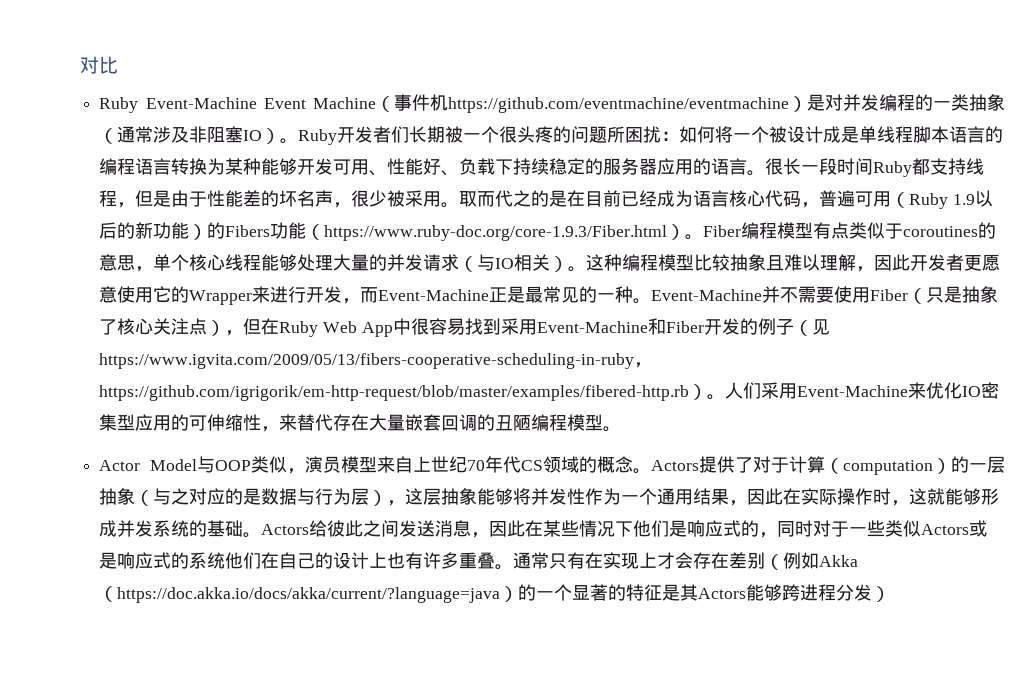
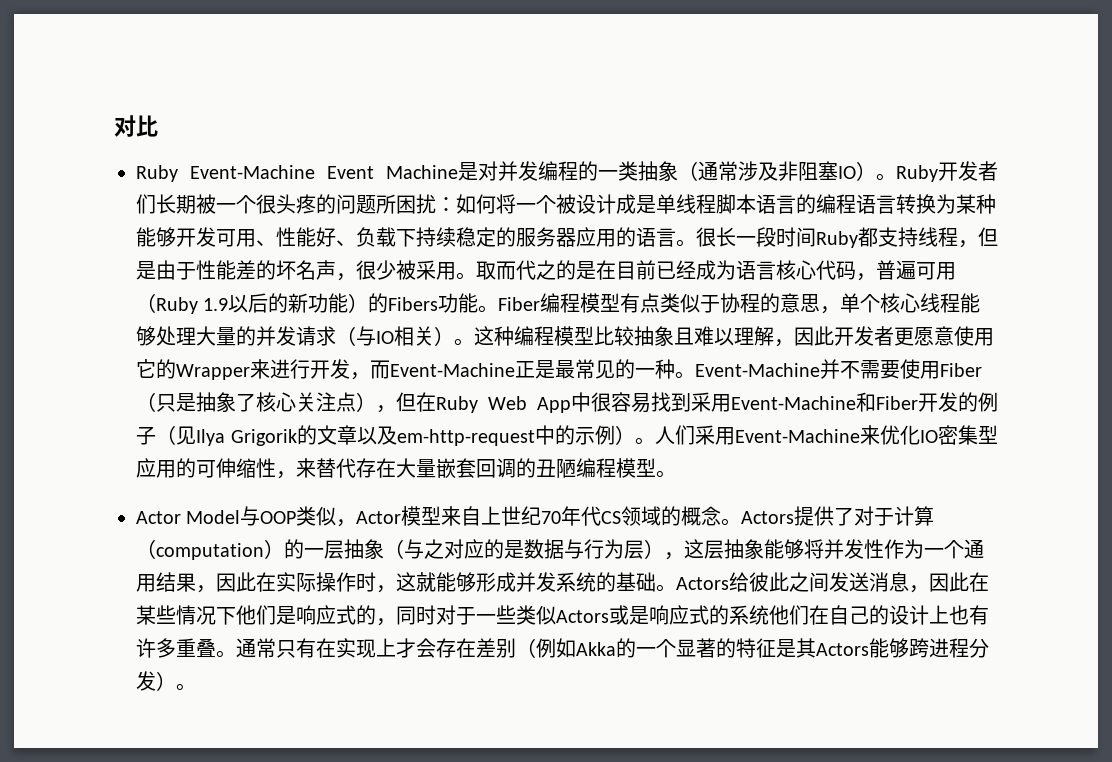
[376,94,807,113] （事件机https://github.com/eventmachine/eventmachine） -> (458, 172) none
[306,224,686,241] （https://www.ruby-doc.org/core-1.9.3/Fiber.html） -> (479, 303) none
[903,226,979,237] coroutines -> [720,293,761,313] 协程
[99,353,653,369] [99,385,690,401] https://www.igvita.com/2009/05/13/fibers-cooperative-scheduling-in-ruby，https://github.com/igrigorik/em-http-request/blob/master/examples/fibered-http.rb -> [196,425,615,446] Ilya Grigorik的文章以及em-http-request中的示例
[305,456,341,473] 演员 -> [356,511,402,524] Actor
[99,586,519,603] （https://doc.akka.io/docs/akka/current/?language=java） -> (616, 649) none
(891, 594) none -> [176,683,196,691] 。

